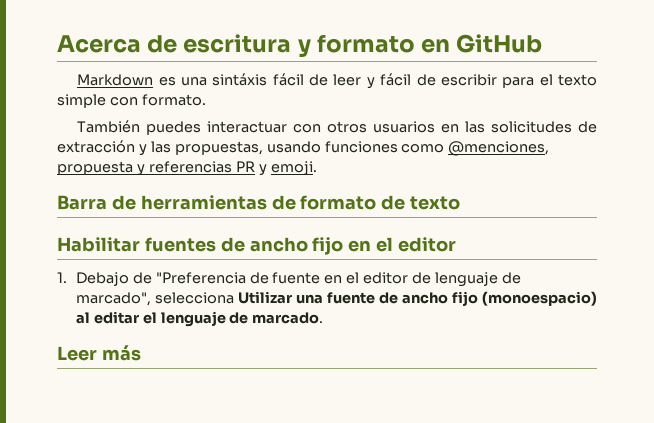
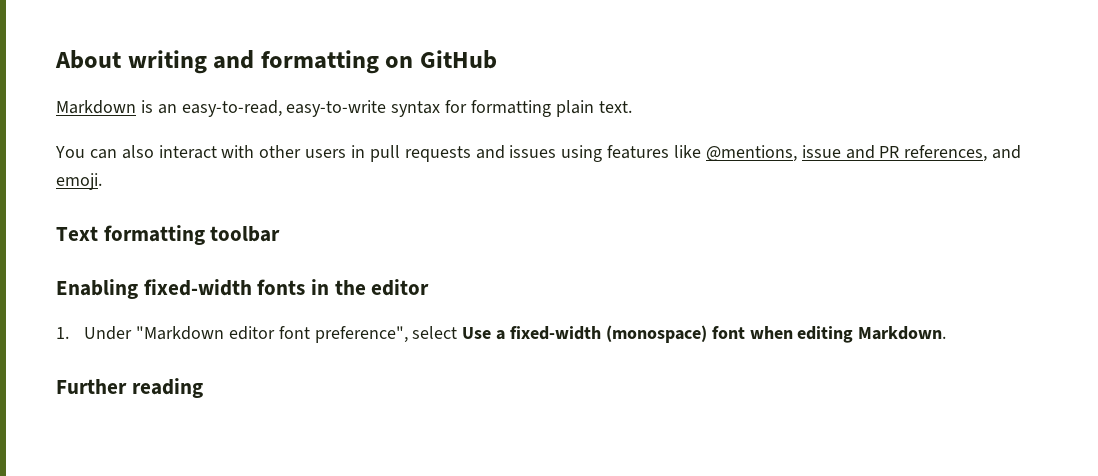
[57,34,543,57] [77,73,597,89] [57,94,206,108] [77,120,598,135] [57,140,550,156] [57,161,317,176] [57,195,461,210] [57,237,457,255] [57,272,521,287] [75,291,597,306] [75,311,324,327] [57,345,141,361] Acerca de escritura y formato en GitHub // Markdown es una sintáxis fácil de leer y fácil de escribir para el texto simple con formato. // También puedes interactuar con otros usuarios en las solicitudes de extracción y las propuestas, usando funciones como @menciones, propuesta y referencias PR y emoji. // Barra de herramientas de formato de texto // Habilitar fuentes de ancho fijo en el editor // 1. Debajo de "Preferencia de fuente en el editor de lenguaje de marcado", selecciona Utilizar una fuente de ancho fijo (monoespacio) al editar el lenguaje de marcado. // Leer más -> [55,50,498,74] [56,100,632,117] [55,145,1022,162] [56,173,102,190] [56,225,281,245] [56,279,430,299] [56,325,947,343] [56,378,203,398] About writing and formatting on GitHub // Markdown is an easy-to-read, easy-to-write syntax for formatting plain text. // You can also interact with other users in pull requests and issues using features like @mentions, issue and PR references, and emoji. // Text formatting toolbar // Enabling fixed-width fonts in the editor // 1. Under "Markdown editor font preference", select Use a fixed-width (monospace) font when editing Markdown. // Further reading

